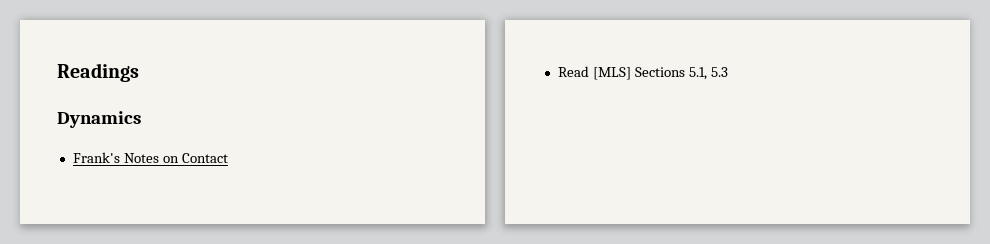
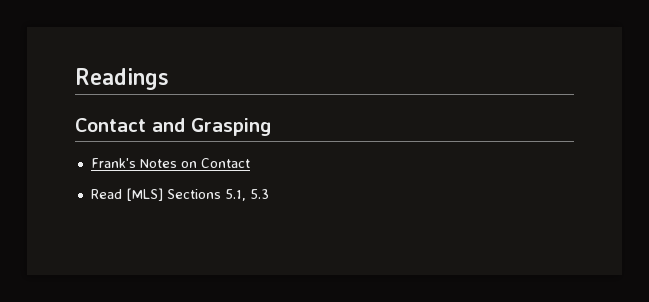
[57,111,141,128] Dynamics -> [75,118,271,136] Contact and Grasping

